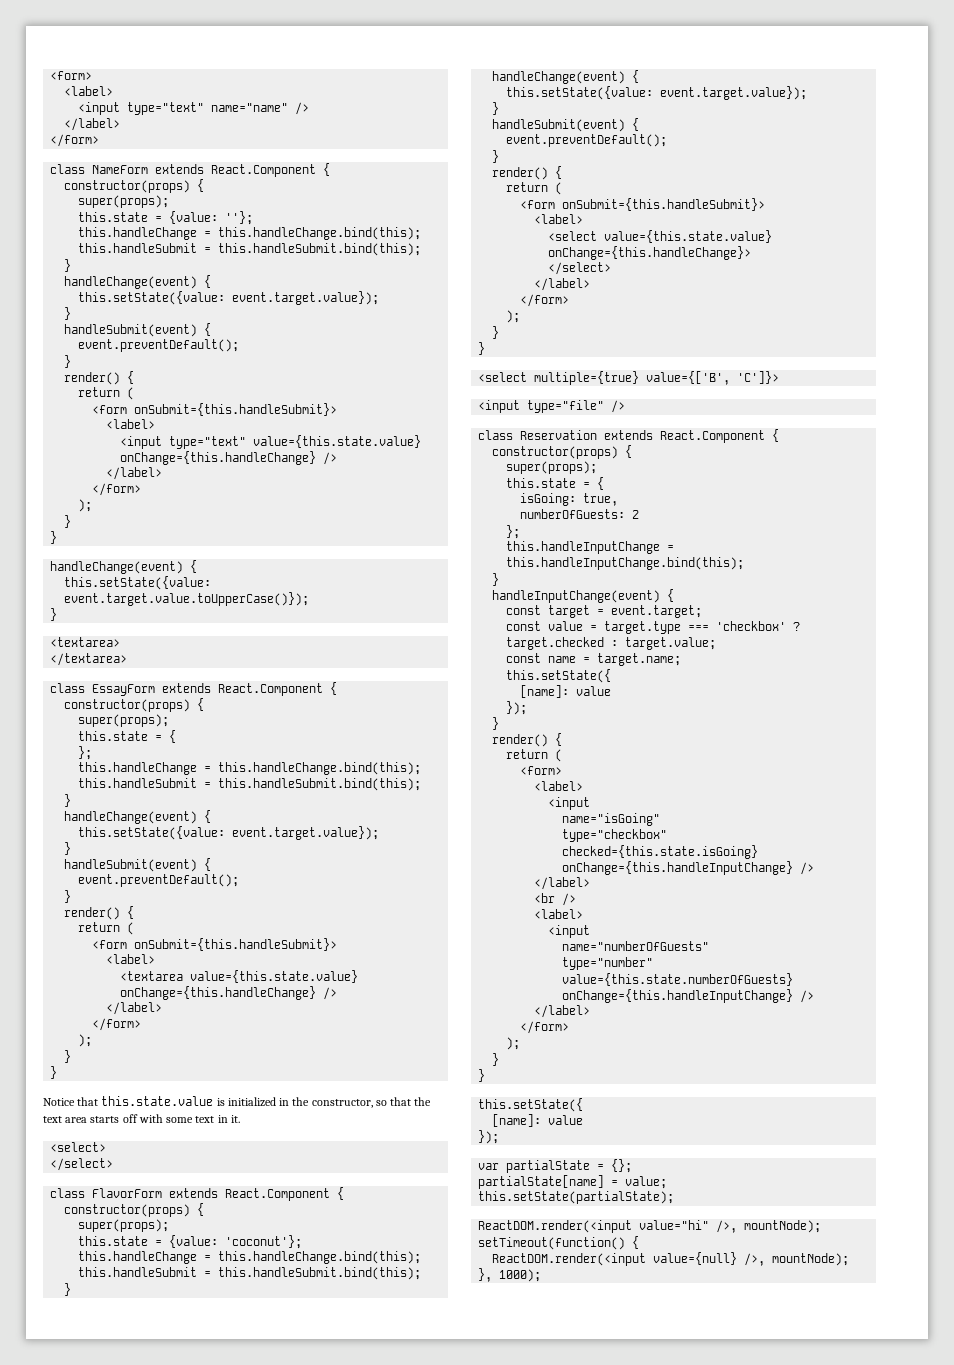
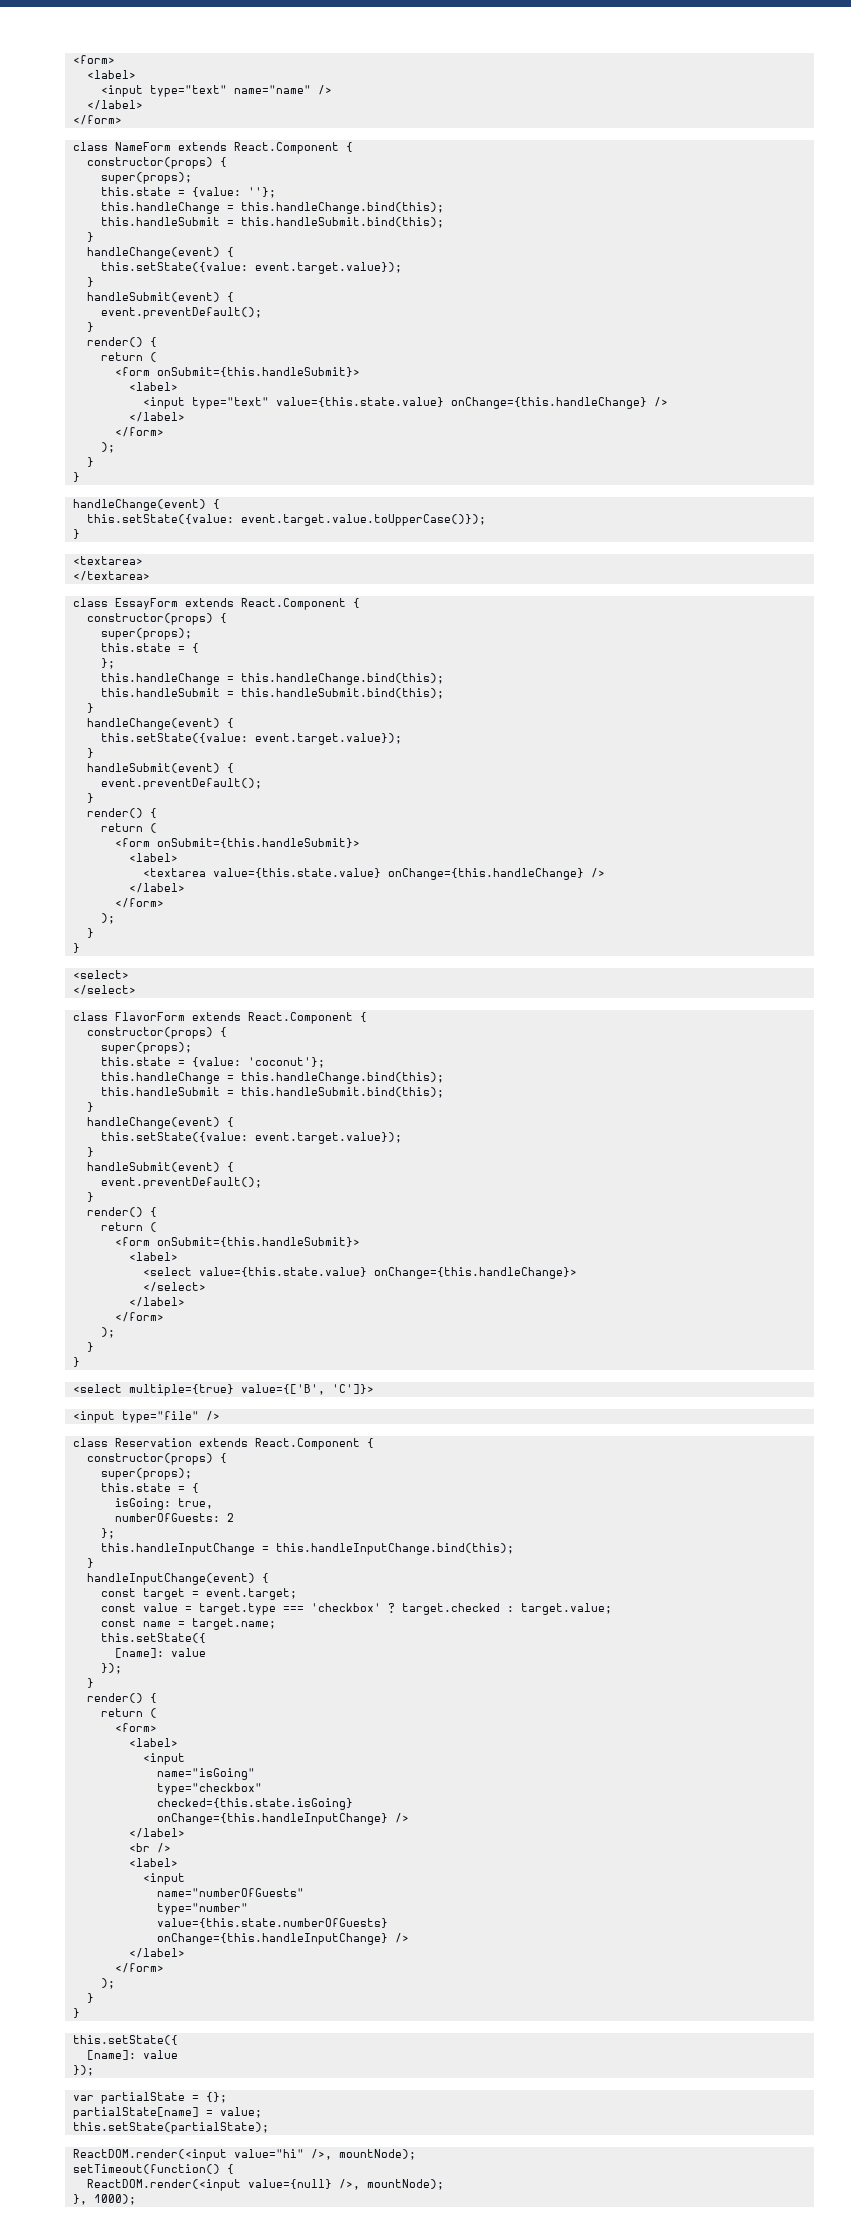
[43,1096,432,1108] [43,1114,240,1123] // Notice that this.state.value is initialized in the constructor, so that the text area starts off with some text in it. -> (80, 948) none

